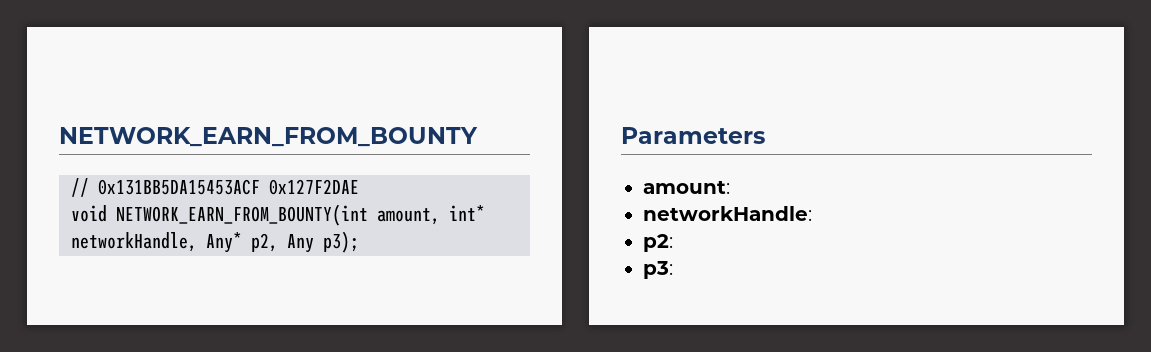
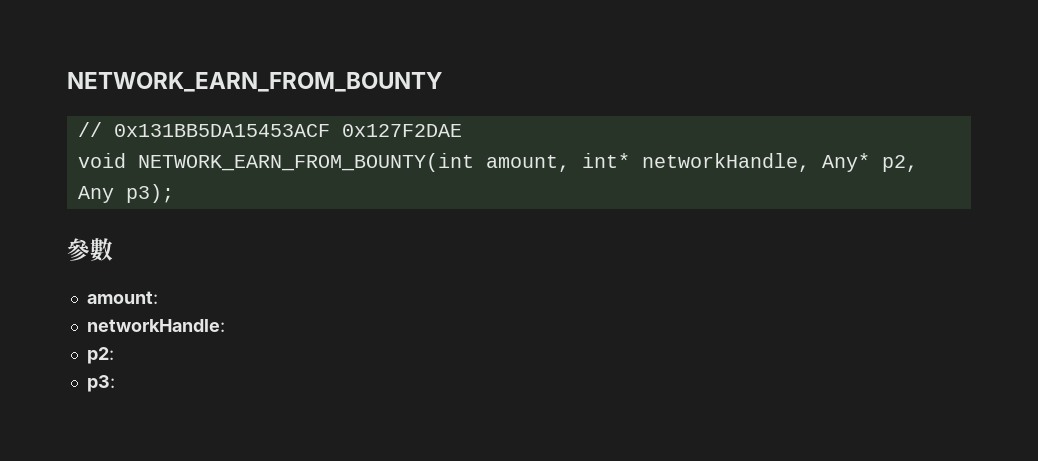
[621,127,765,144] Parameters -> [67,238,113,261] 參數

